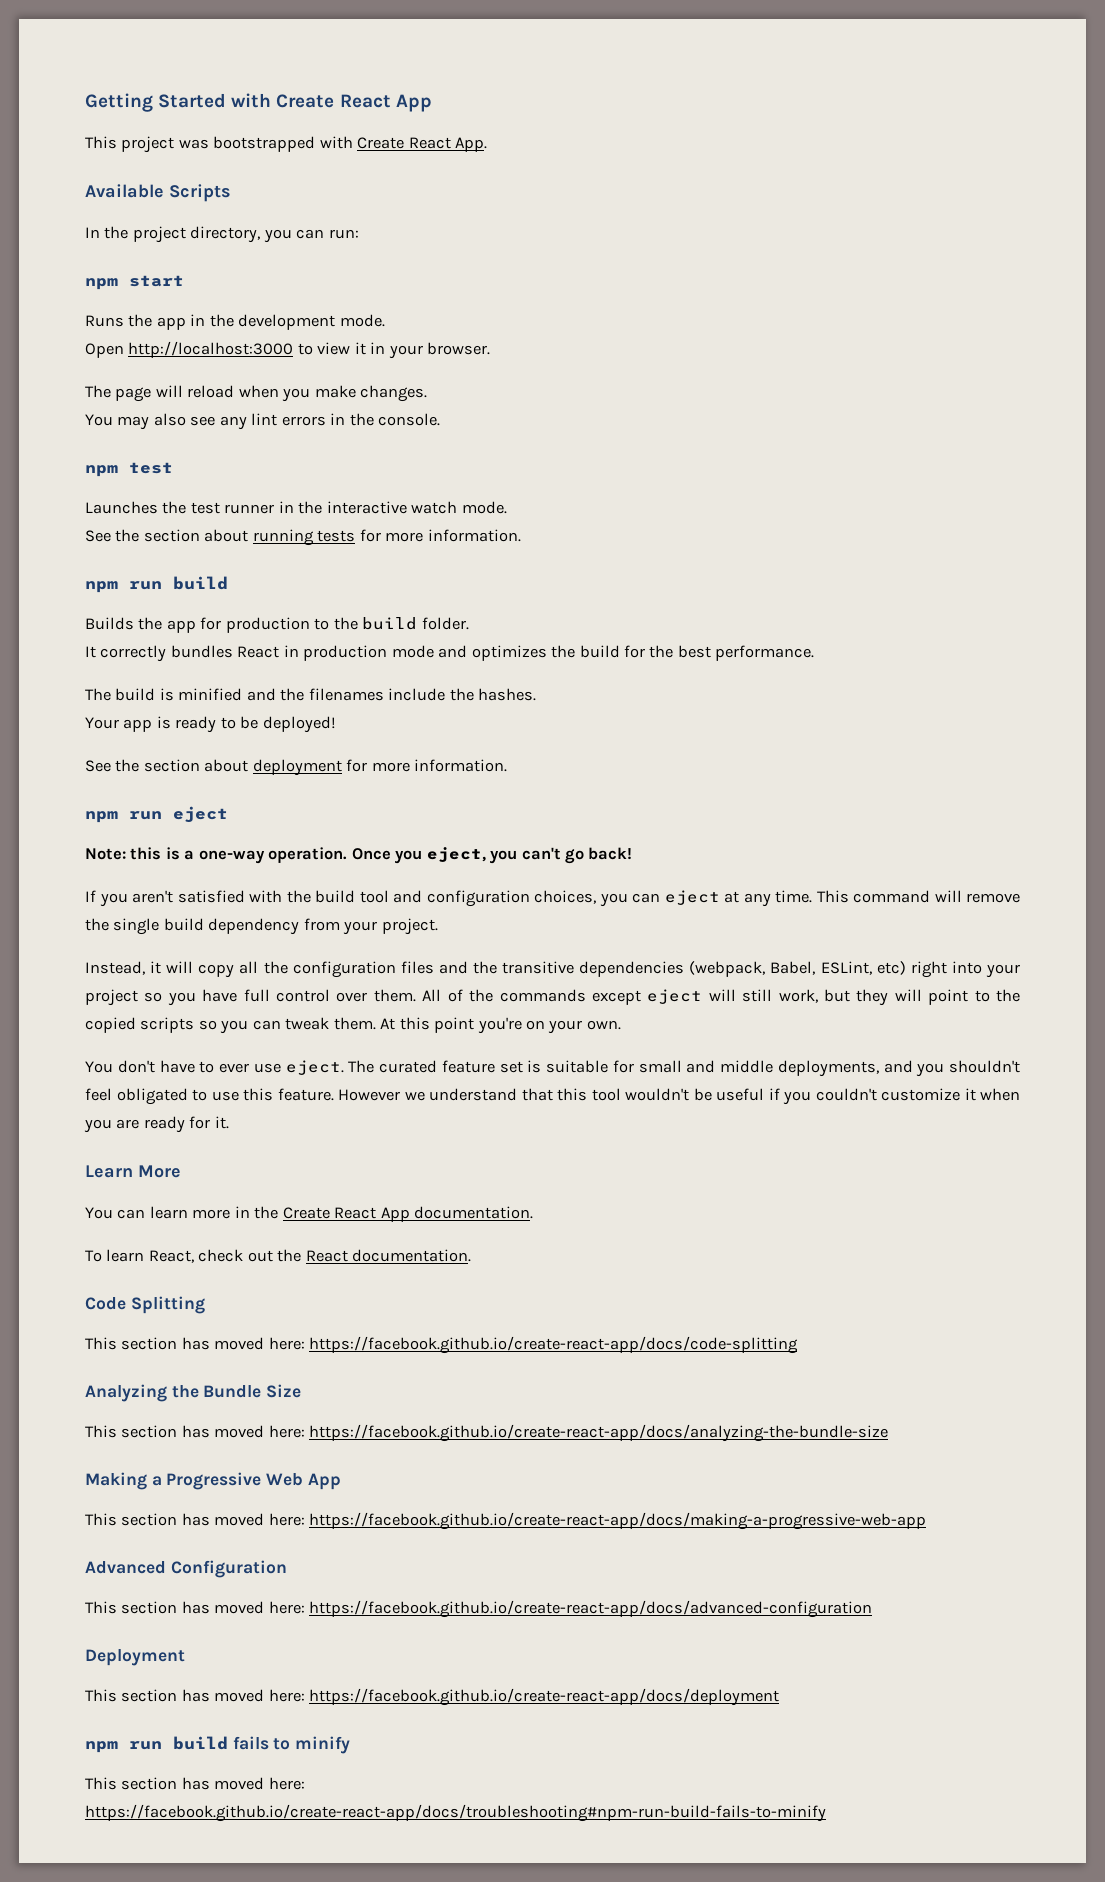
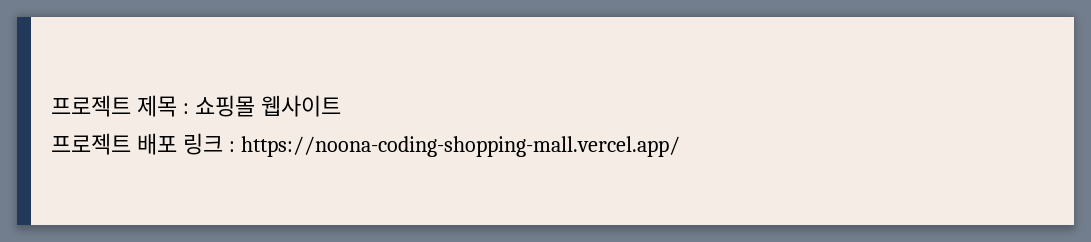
[85,93,432,112] [85,136,488,153] [85,184,231,202] [85,226,359,243] [85,275,184,290] [85,314,385,330] [85,341,491,359] [85,385,428,402] [85,413,441,430] [85,462,173,477] [85,501,507,514] [85,529,521,546] [85,576,228,593] [85,617,469,633] [85,645,815,662] [85,688,537,701] [85,716,336,733] [85,759,508,776] [85,806,228,823] [85,847,633,864] [85,890,1020,907] [85,918,438,935] [85,961,1020,978] [85,989,1020,1006] [85,1017,621,1034] [85,1060,1020,1077] [85,1088,1020,1105] [84,1116,229,1133] [85,1165,181,1178] [85,1206,534,1222] [85,1249,472,1263] [85,1296,205,1314] [85,1336,799,1354] [85,1384,302,1402] [85,1424,889,1442] [85,1472,341,1490] [85,1512,927,1530] [85,1560,287,1578] [85,1600,873,1618] [85,1649,185,1666] [85,1688,780,1706] [85,1736,351,1754] [85,1777,305,1790] [85,1804,826,1822] Getting Started with Create React App // This project was bootstrapped with Create React App. // Available Scripts // In the project directory, you can run: // npm start // Runs the app in the development mode. // Open http://localhost:3000 to view it in your browser. // The page will reload when you make changes. // You may also see any lint errors in the console. // npm test // Launches the test runner in the interactive watch mode. // See the section about running tests for more information. // npm run build // Builds the app for production to the build folder. // It correctly bundles React in production mode and optimizes the build for the best performance. // The build is minified and the filenames include the hashes. // Your app is ready to be deployed! // See the section about deployment for more information. // npm run eject // Note: this is a one-way operation. Once you eject, you can't go back! // If you aren't satisfied with the build tool and configuration choices, you can eject at any time. This command will remove the single build dependency from your project. // Instead, it will copy all the configuration files and the transitive dependencies (webpack, Babel, ESLint, etc) right into your project so you have full control over them. All of the commands except eject will still work, but they will point to the copied scripts so you can tweak them. At this point you're on your own. // You don't have to ever use eject. The curated feature set is suitable for small and middle deployments, and you shouldn't feel obligated to use this feature. However we understand that this tool wouldn't be useful if you couldn't customize it when you are ready for it. // Learn More // You can learn more in the Create React App documentation. // To learn React, check out the React documentation. // Code Splitting // This section has moved here: https://facebook.github.io/create-react-app/docs/code-splitting // Analyzing the Bundle Size // This section has moved here: https://facebook.github.io/create-react-app/docs/analyzing-the-bundle-size // Making a Progressive Web App // This section has moved here: https://facebook.github.io/create-react-app/docs/making-a-progressive-web-app // Advanced Configuration // This section has moved here: https://facebook.github.io/create-react-app/docs/advanced-configuration // Deployment // This section has moved here: https://facebook.github.io/create-react-app/docs/deployment // npm run build fails to minify // This section has moved here: https://facebook.github.io/create-react-app/docs/troubleshooting#npm-run-build-fails-to-minify -> [51,95,341,117] [51,133,680,157] 프로젝트 제목 : 쇼핑몰 웹사이트 // 프로젝트 배포 링크 : https://noona-coding-shopping-mall.vercel.app/

